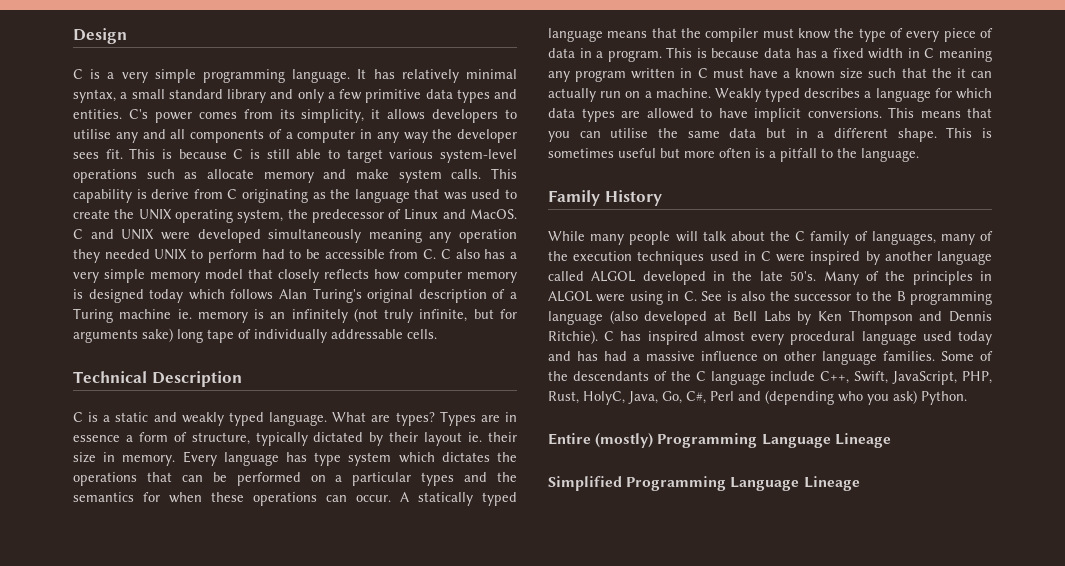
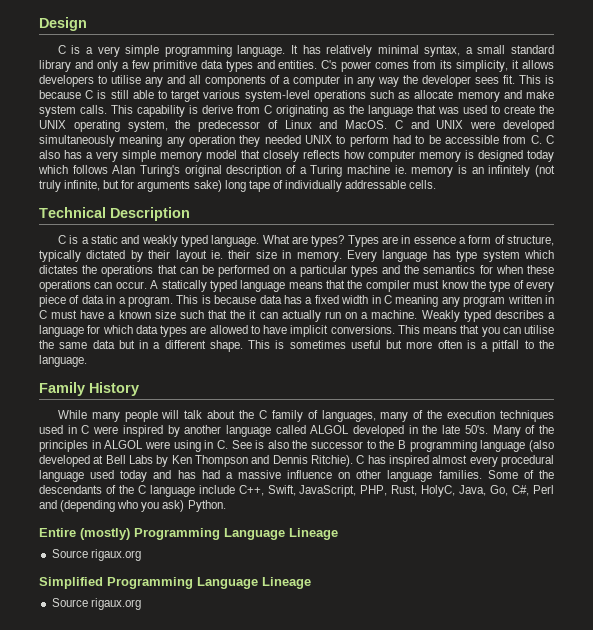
(891, 440) none -> [51,549,141,561] // Source rigaux.org
(860, 483) none -> [51,598,141,610] // Source rigaux.org

